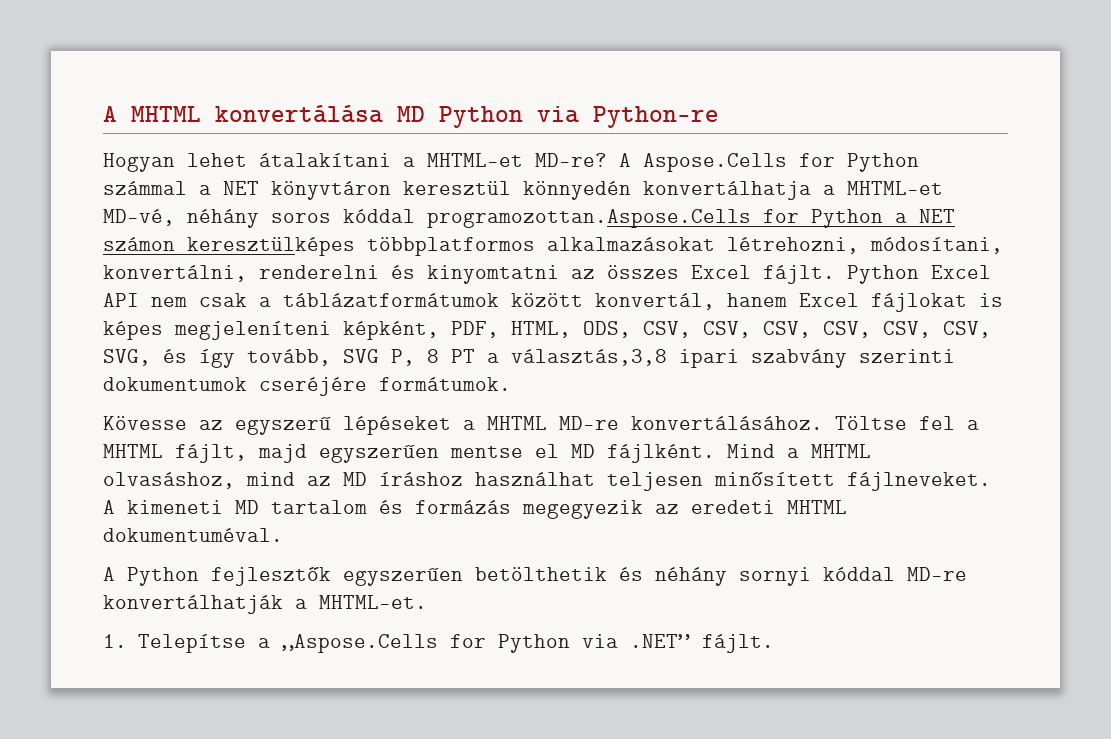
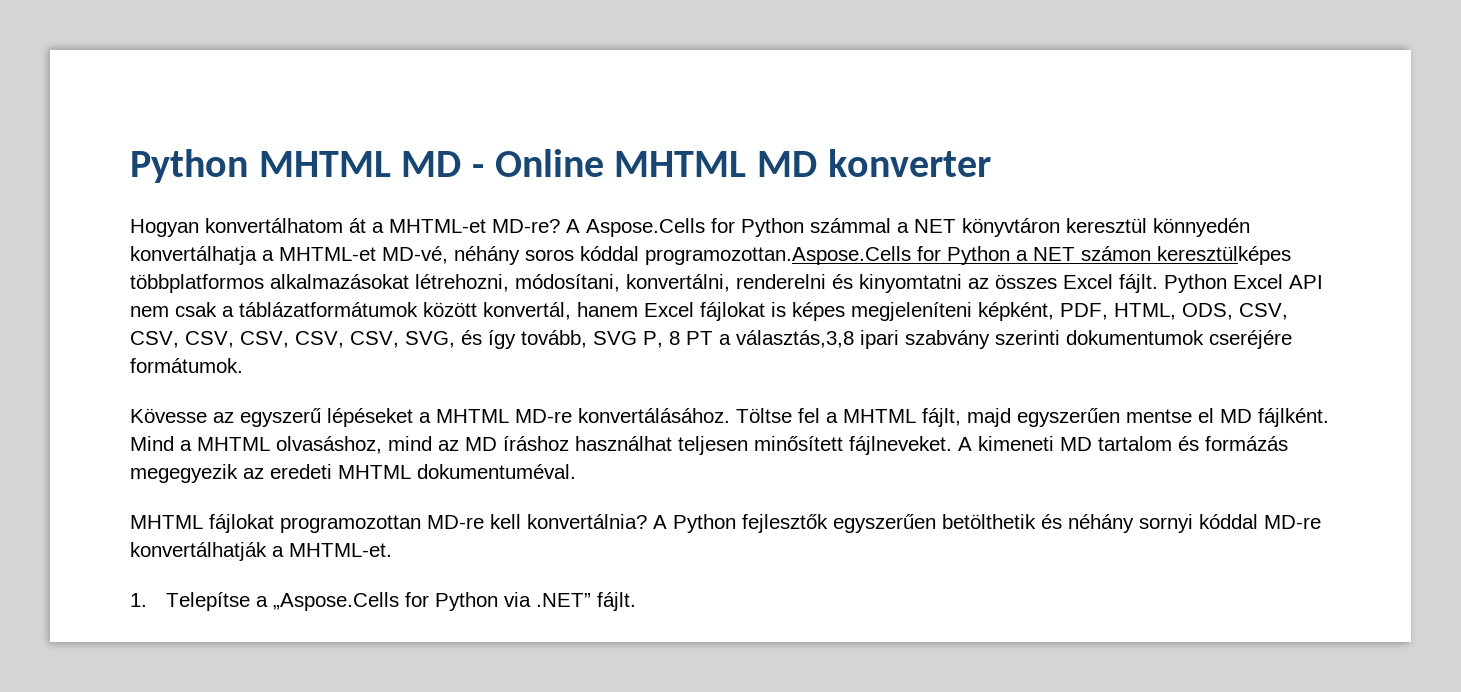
[103,105,719,128] A MHTML konvertálása MD Python via Python-re -> [130,149,991,183] Python MHTML MD - Online MHTML MD konverter
[187,153,391,167] lehet átalakítani -> [205,218,366,233] konvertálhatom át
(283, 535) none -> [130,514,647,533] MHTML fájlokat programozottan MD-re kell konvertálnia?

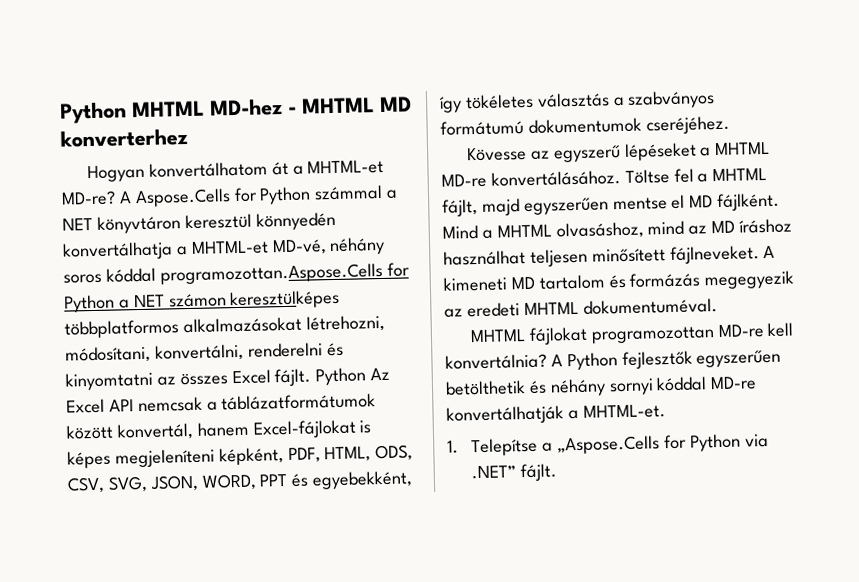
[401,149,991,177] MD - Online MHTML MD konverter -> [209,96,412,117] [60,127,188,148] MD-hez - MHTML MD konverterhez
(1227, 283) none -> [370,367,391,381] Az
[130,302,217,317] nem csak -> [137,396,203,413] nemcsak
[644,302,765,321] Excel fájlokat -> [252,419,357,439] Excel-fájlokat
[130,330,1292,349] [130,358,243,373] CSV, CSV, CSV, CSV, CSV, SVG, és így tovább, SVG P, 8 PT a választás,3,8 ipari szabvány szerinti dokumentumok cseréjére formátumok. -> [107,470,414,493] [438,90,716,113] [440,115,730,136] SVG, JSON, WORD, PPT és egyebekként, így tökéletes választás a szabványos formátumú dokumentumok cseréjéhez.

